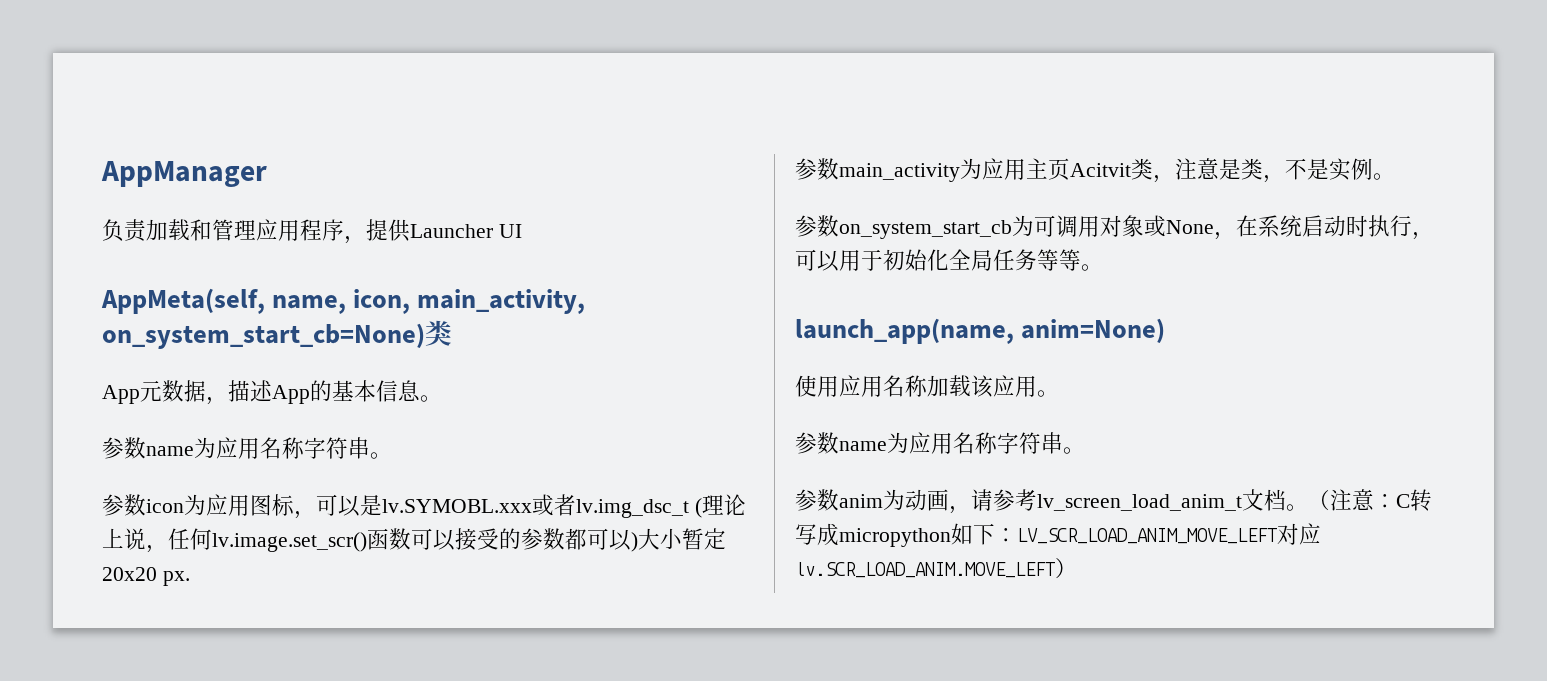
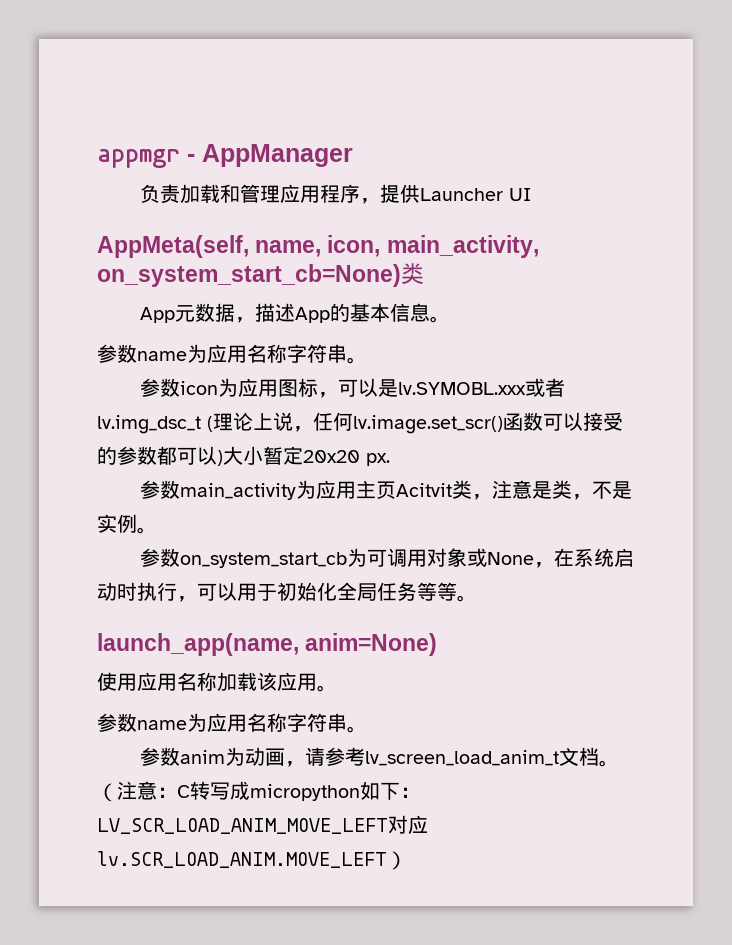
(101, 174) none -> [97,149,195,168] appmgr -

